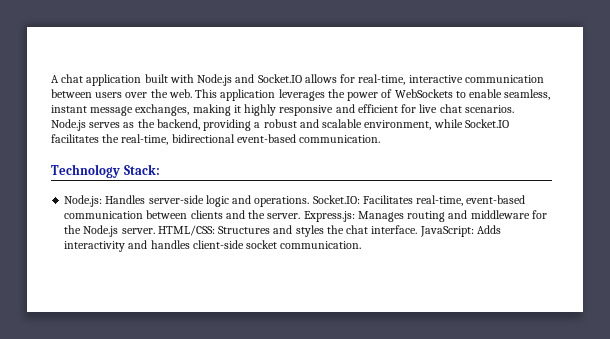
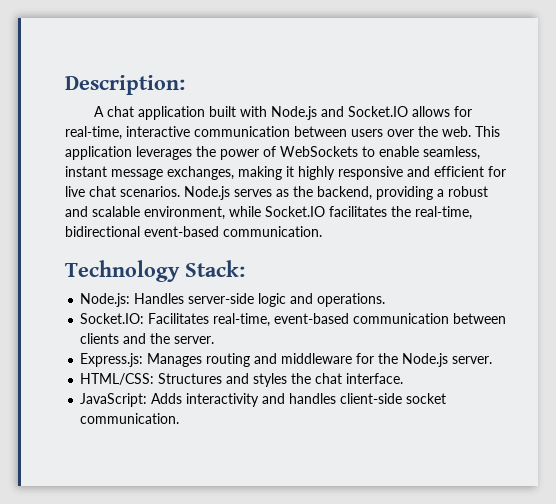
(51, 79) none -> [65,75,185,95] Description: //
(310, 201) none -> (386, 300) //
(301, 216) none -> (215, 340) //
(155, 231) none -> (493, 360) //
(418, 229) none -> (404, 378) //

